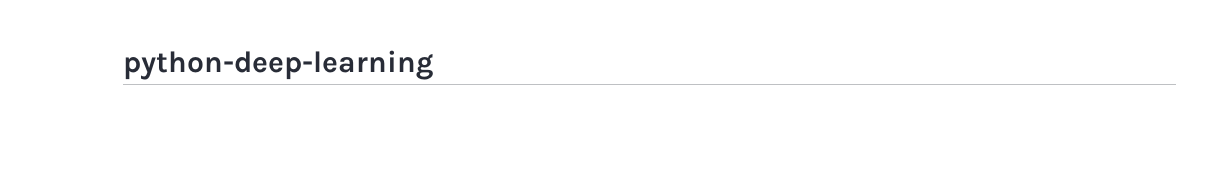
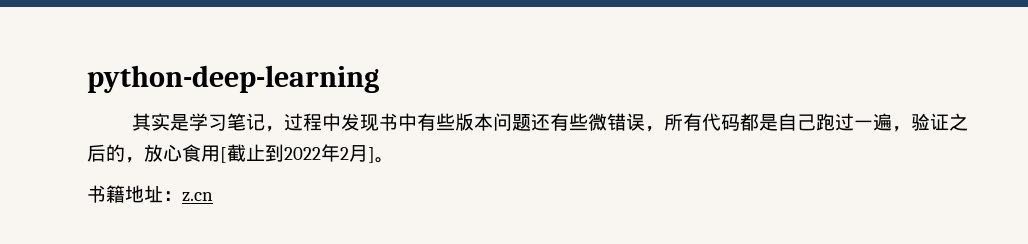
(433, 65) none -> [132,113,969,132] [87,144,394,163] [87,185,213,203] // 其实是学习笔记，过程中发现书中有些版本问题还有些微错误，所有代码都是自己跑过一遍，验证之后的，放心食用[截止到2022年2月]。 // 书籍地址：z.cn

